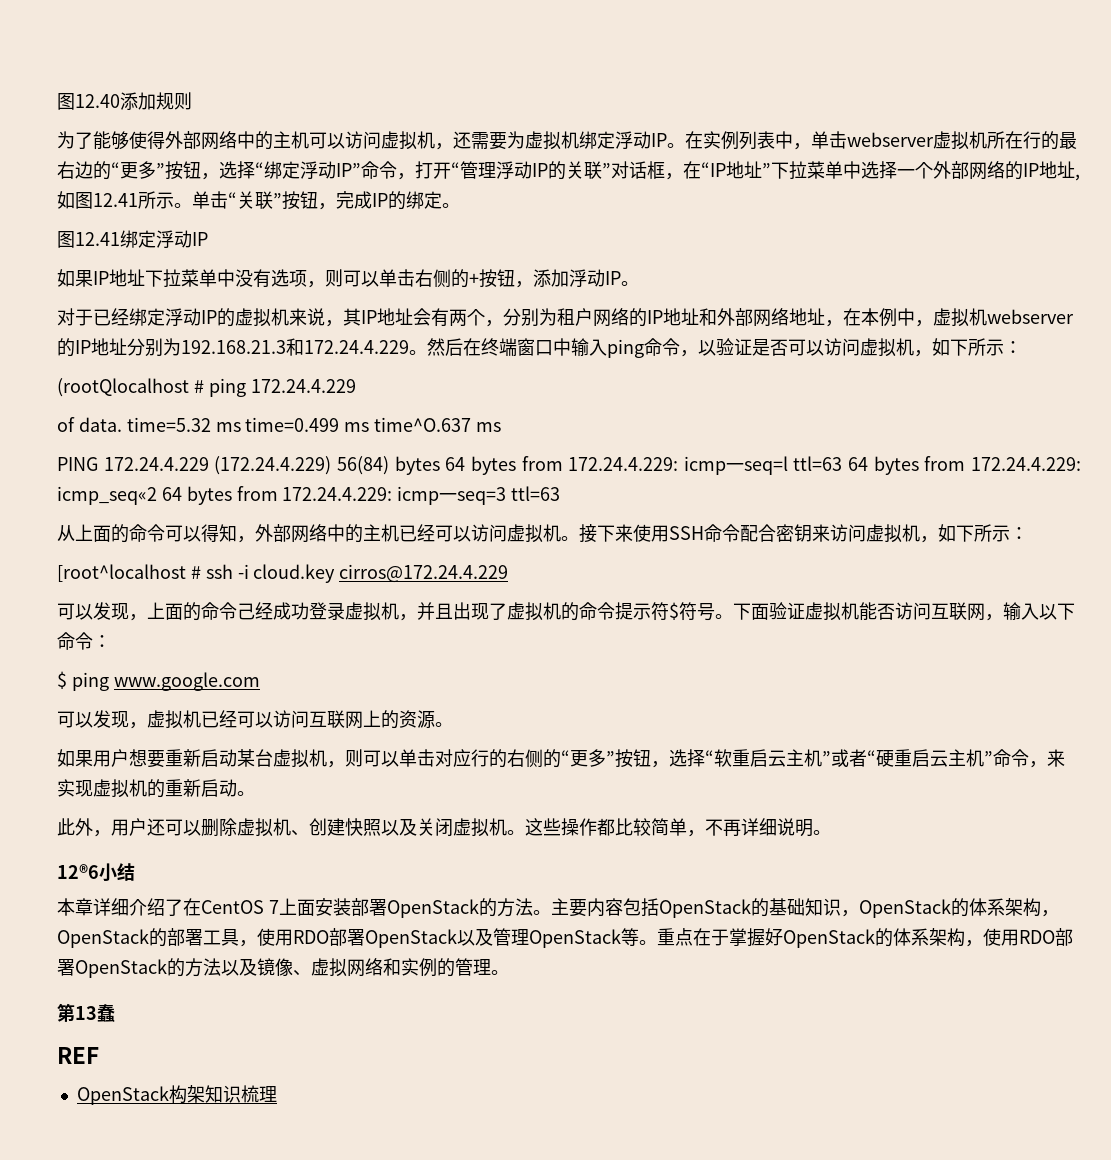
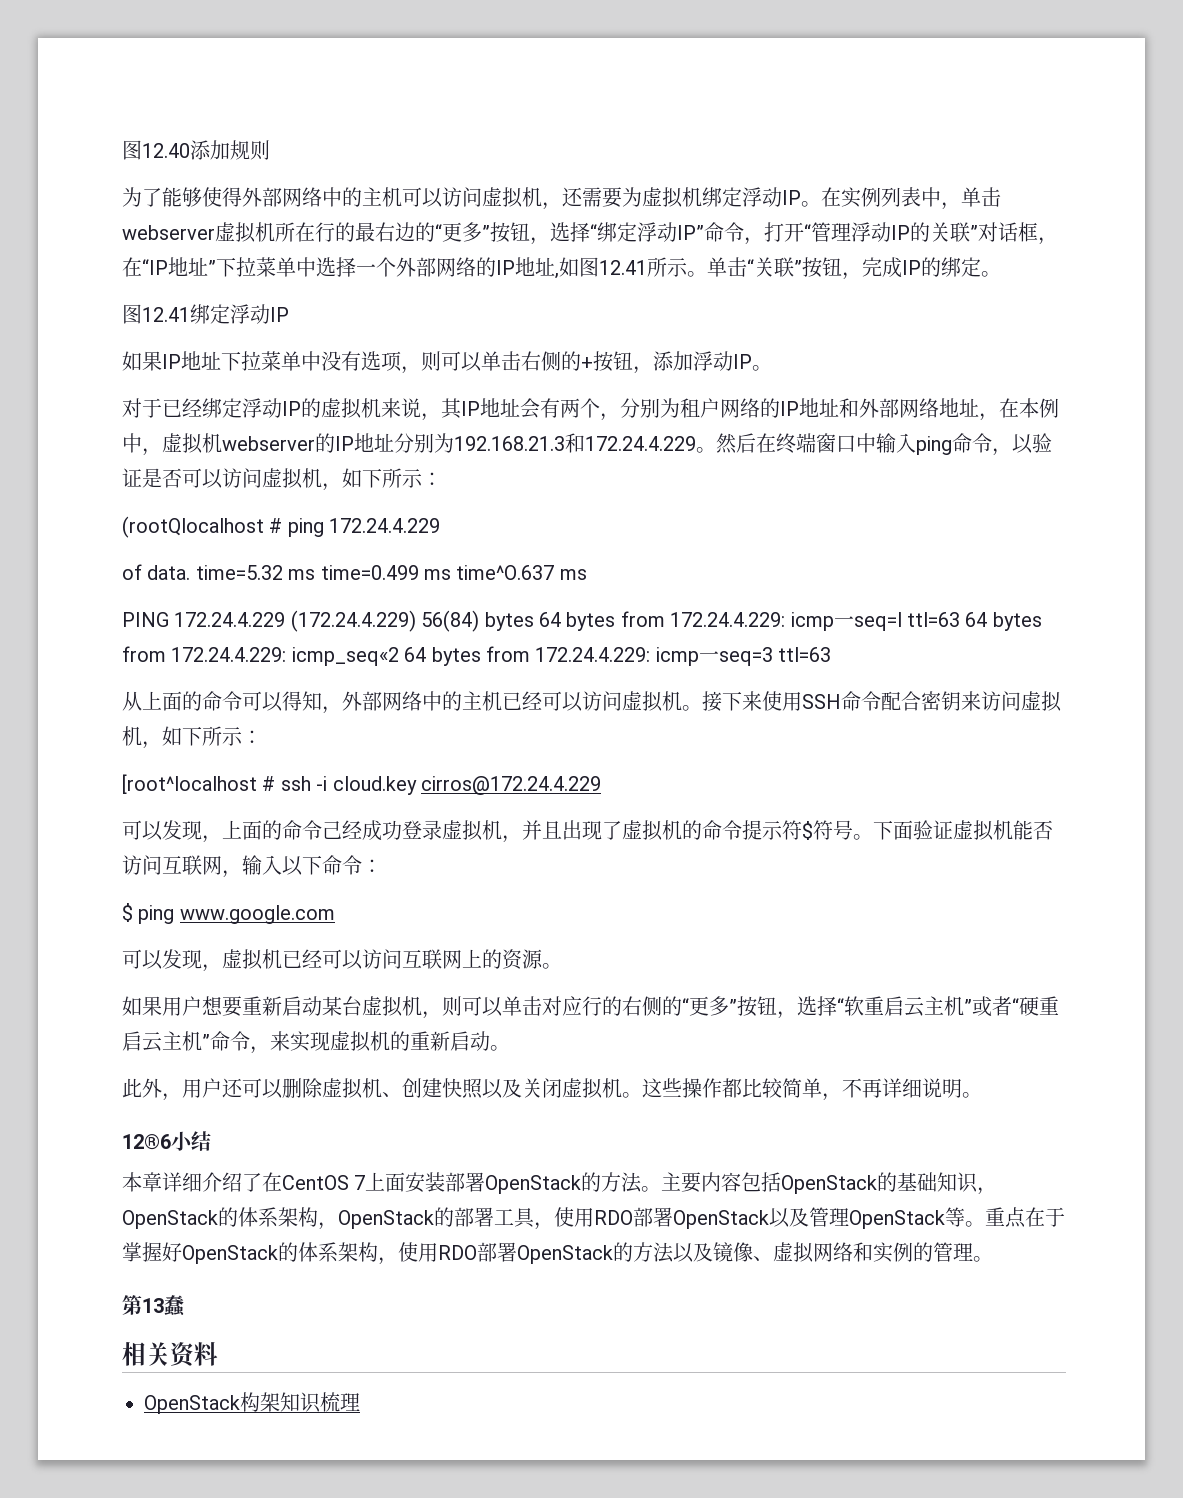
[57,1047,99,1064] REF -> [122,1342,218,1368] 相关资料

